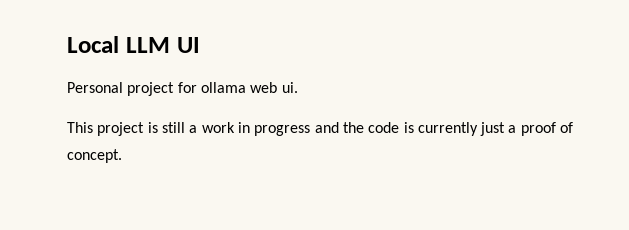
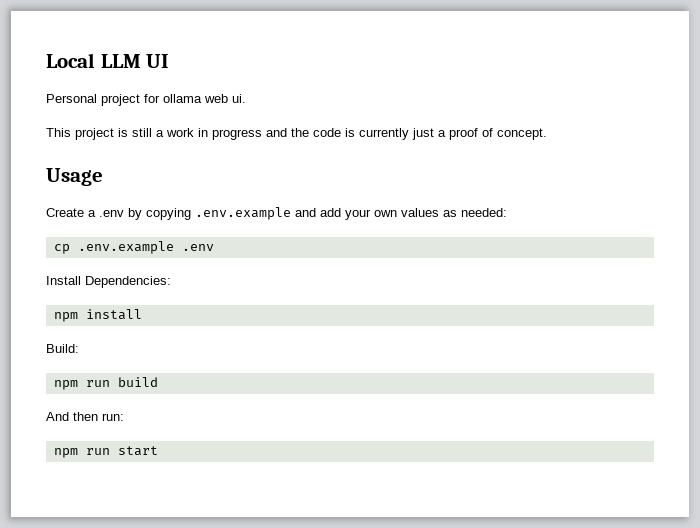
(122, 156) none -> [46,168,103,186] [46,207,507,220] [53,241,214,254] [46,276,171,288] [53,309,142,322] [46,344,79,353] [53,377,158,390] [46,412,124,421] [53,446,158,458] // Usage // Create a .env by copying .env.example and add your own values as needed: // cp .env.example .env // Install Dependencies: // npm install // Build: // npm run build // And then run: // npm run start

